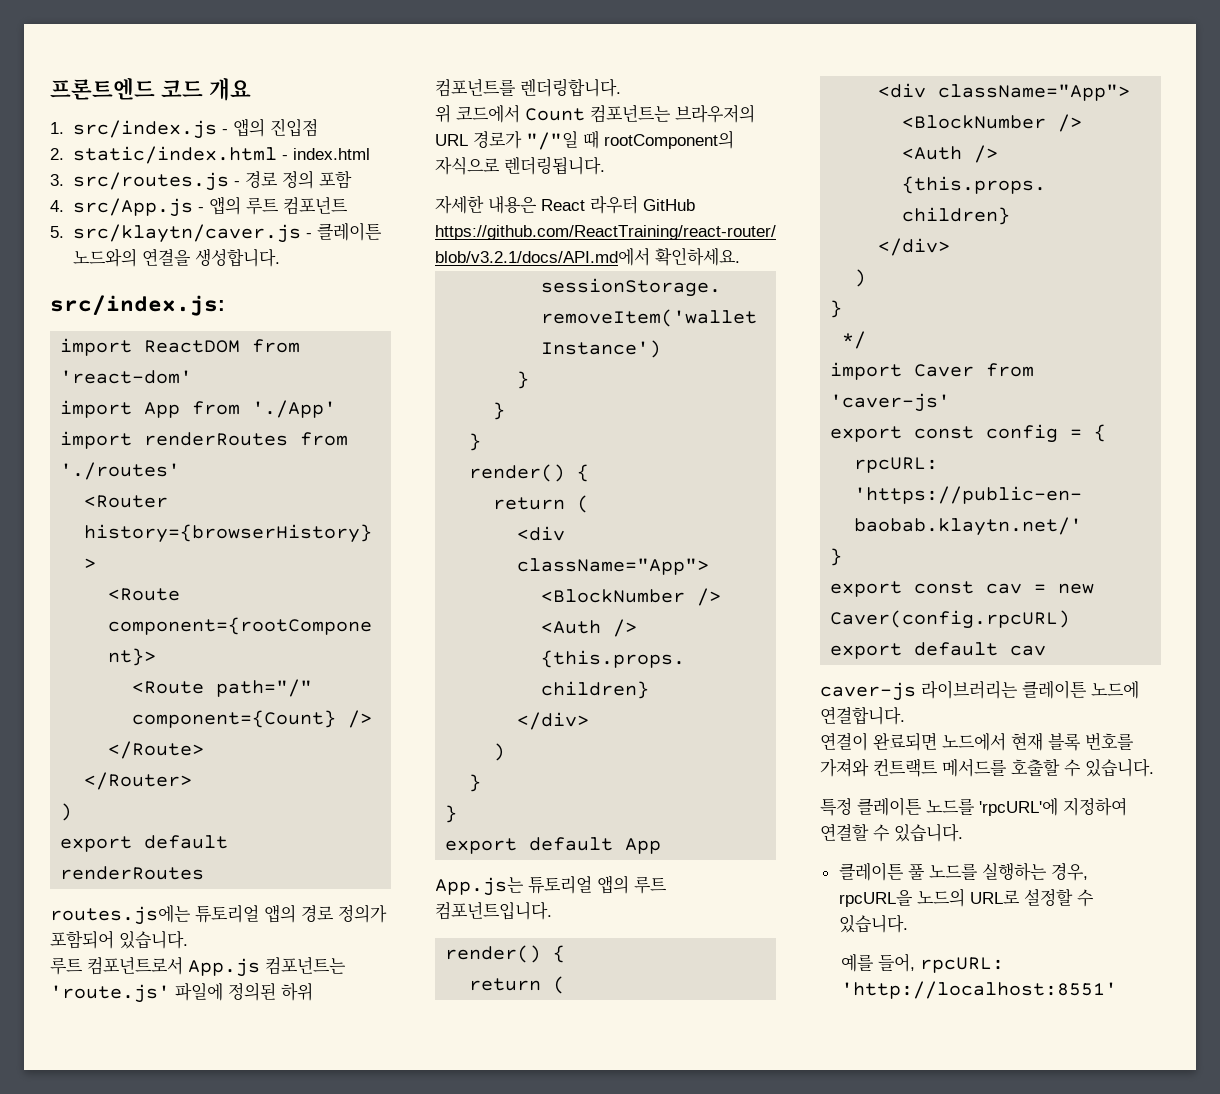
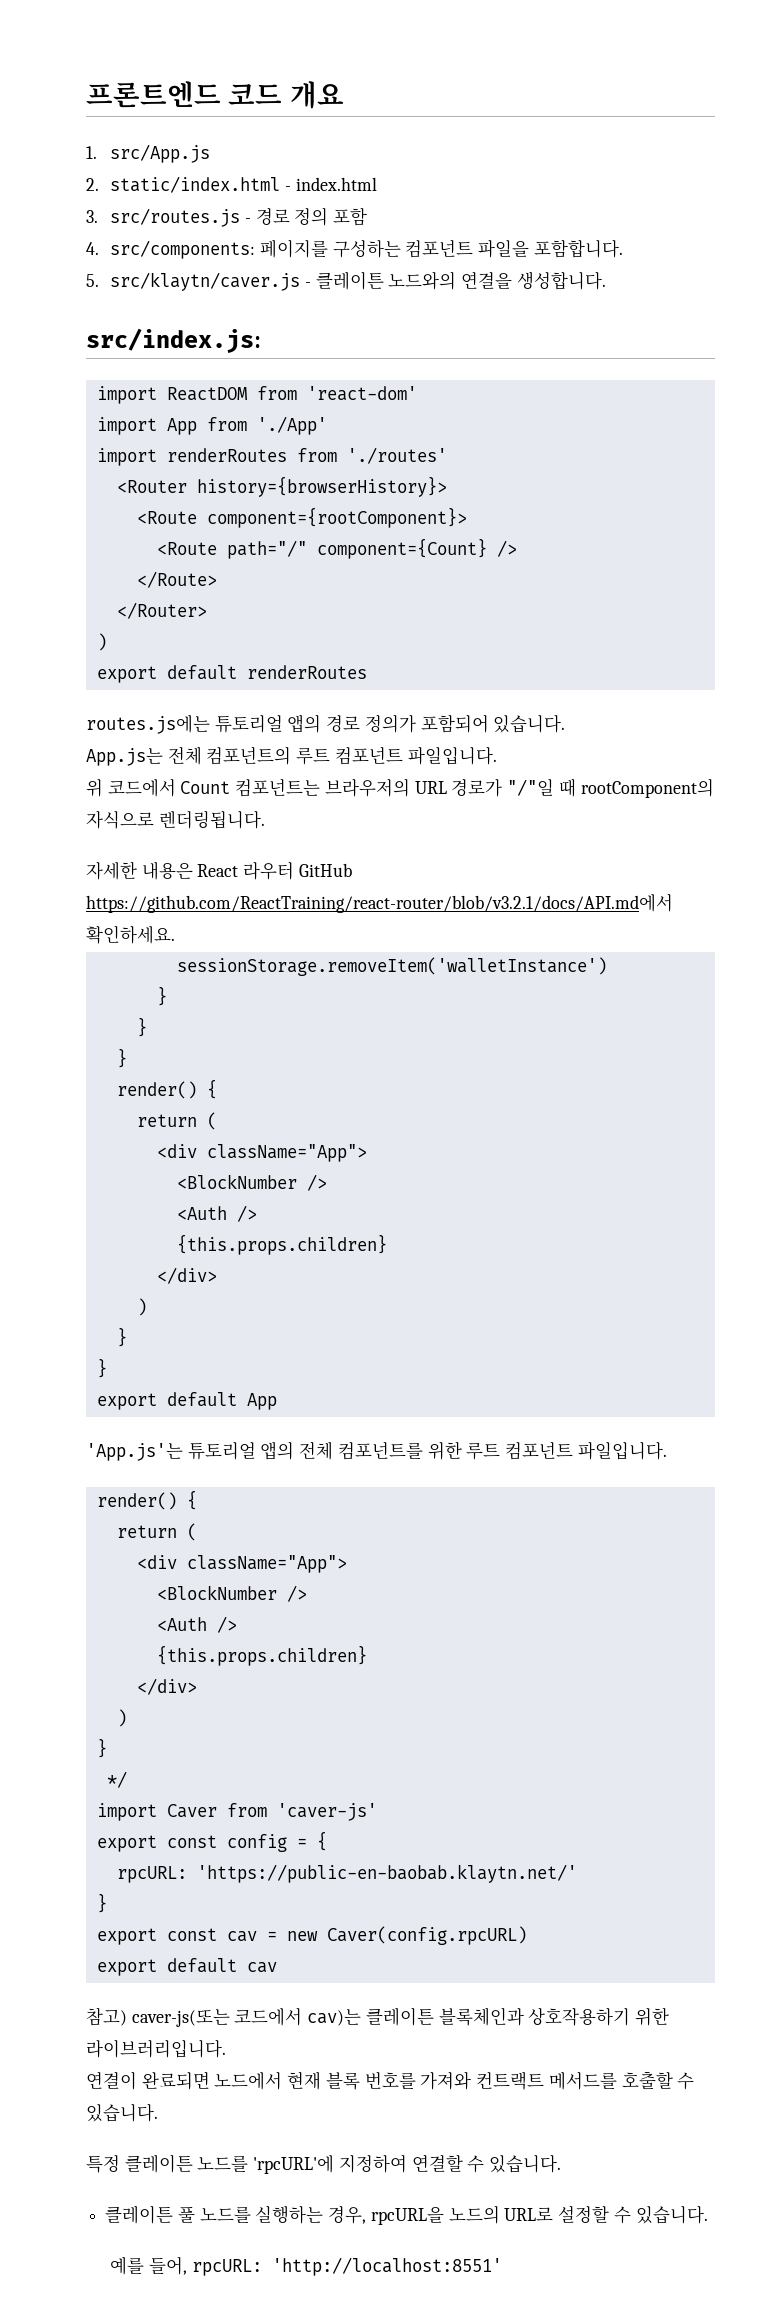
[72,118,318,139] src/index.js - 앱의 진입점 -> [110,144,211,163] src/App.js
[72,196,348,217] src/App.js - 앱의 루트 컴포넌트 -> [110,239,623,259] src/components: 페이지를 구성하는 컴포넌트 파일을 포함합니다.
[50,956,346,977] [50,982,313,1003] [435,78,621,97] 루트 컴포넌트로서 App.js 컴포넌트는 'route.js' 파일에 정의된 하위 컴포넌트를 렌더링합니다. -> [86,746,497,766] App.js는 전체 컴포넌트의 루트 컴포넌트 파일입니다.
[435,875,667,896] [435,901,552,920] App.js는 튜토리얼 앱의 루트 컴포넌트입니다. -> [86,1441,667,1461] 'App.js'는 튜토리얼 앱의 전체 컴포넌트를 위한 루트 컴포넌트 파일입니다.
[820,680,1139,701] [820,706,905,725] caver-js 라이브러리는 클레이튼 노드에 연결합니다. -> [86,2007,670,2027] [86,2039,226,2058] 참고) caver-js(또는 코드에서 cav)는 클레이튼 블록체인과 상호작용하기 위한 라이브러리입니다.

